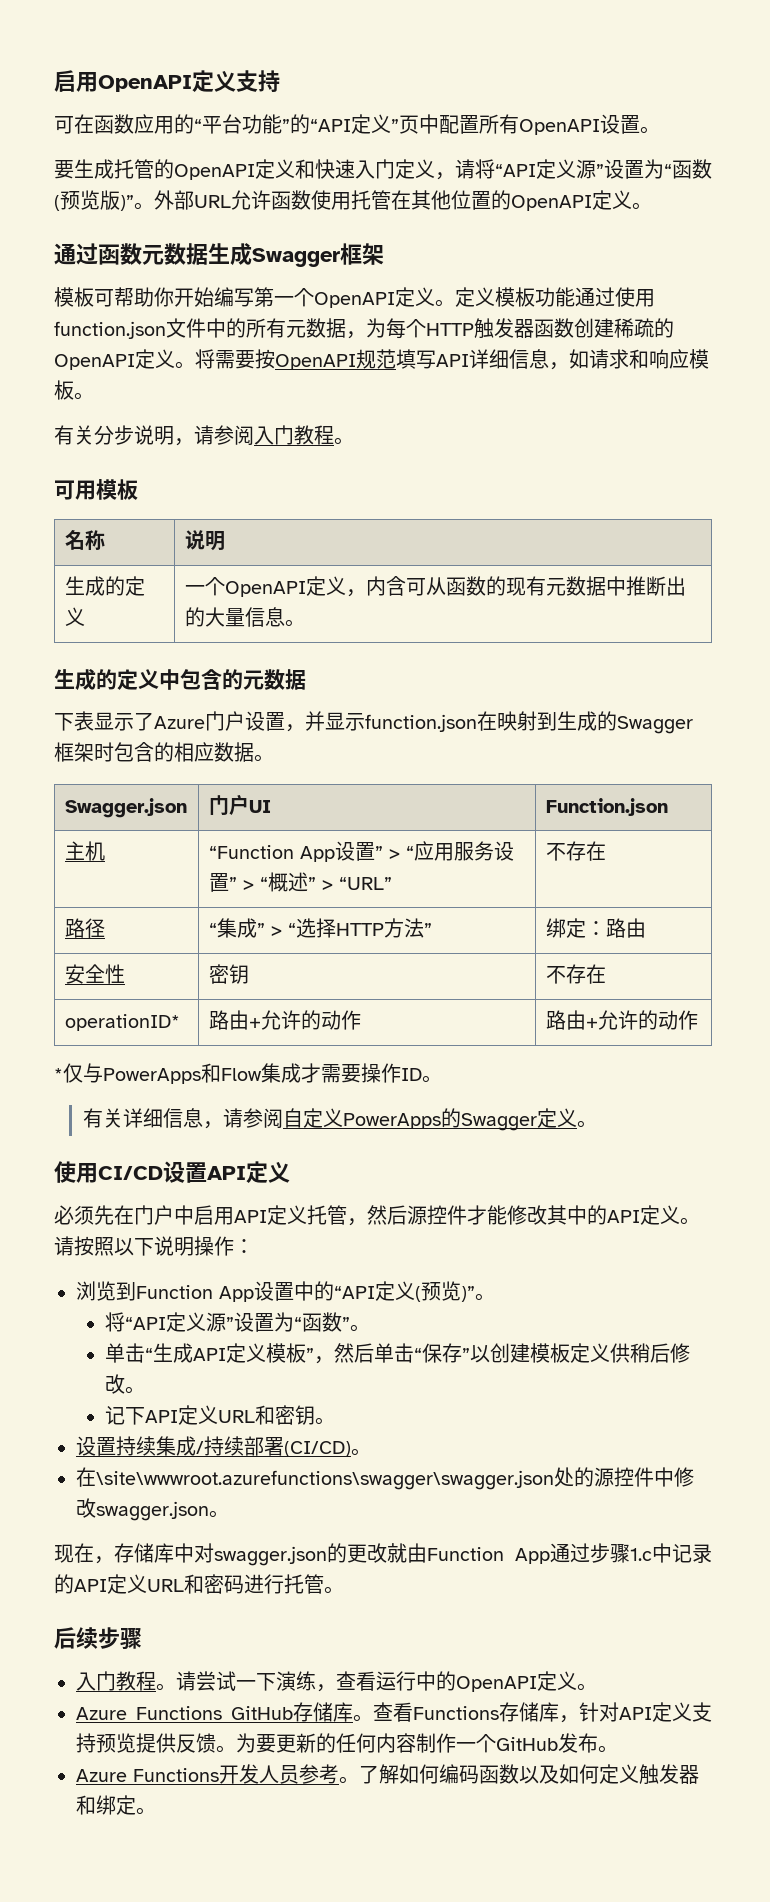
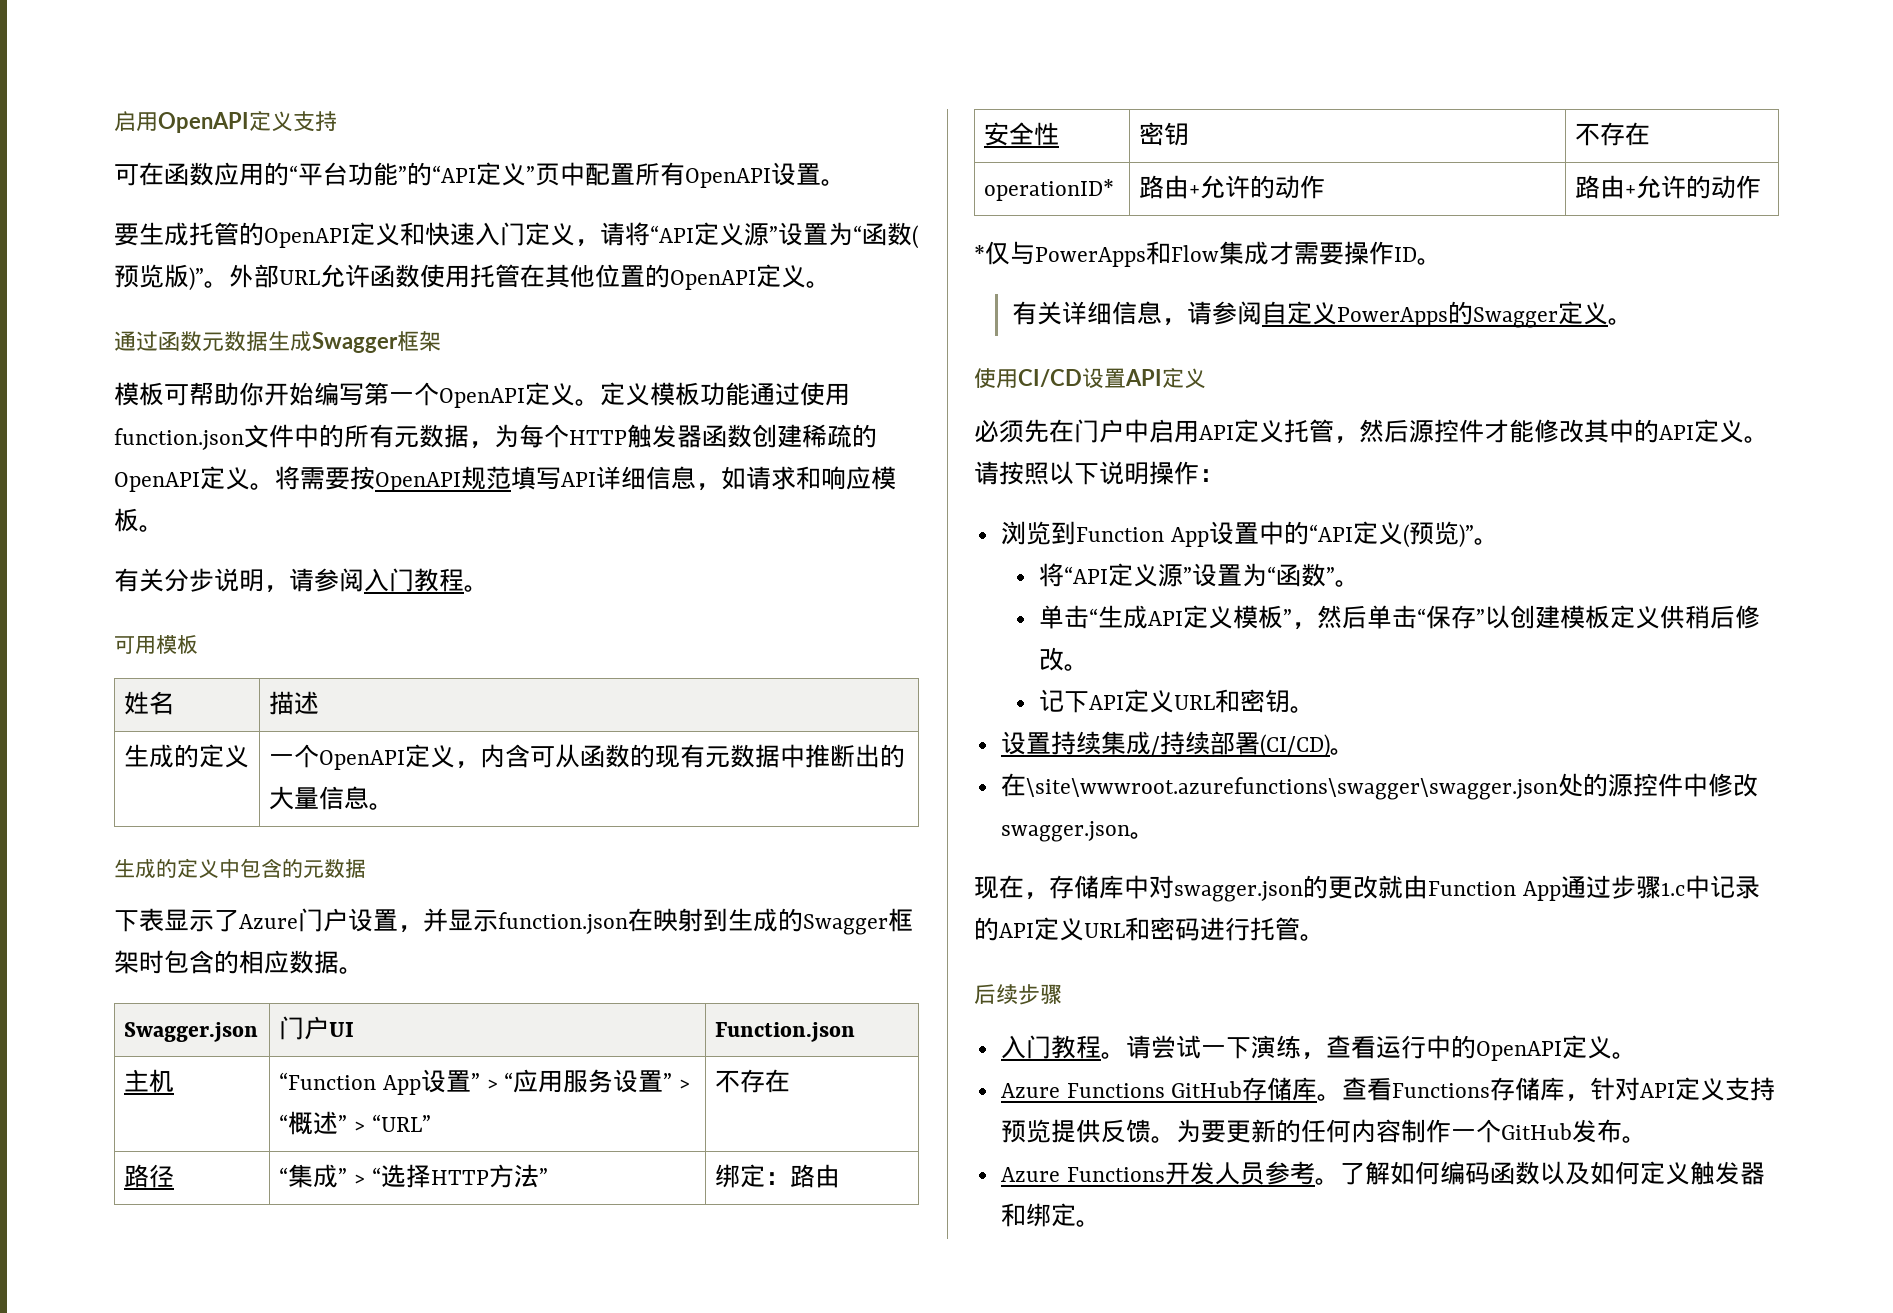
(138, 489) none -> [124,691,150,715] 姓
[84,530,105,551] [184,530,225,551] 称 | 说明 -> [269,691,320,715] | 描述

